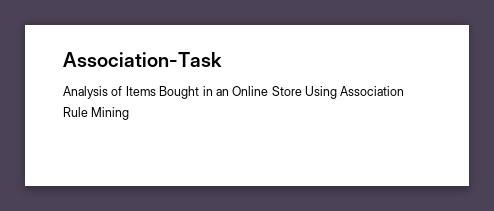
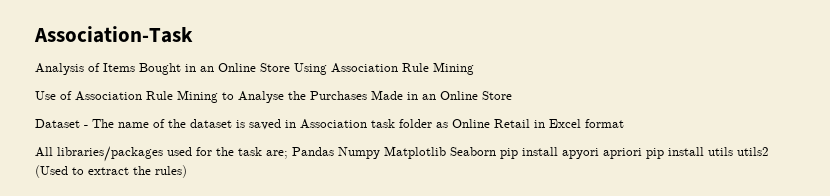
(130, 113) none -> [35,90,512,103] [35,119,624,130] [35,146,769,162] [35,165,187,178] // Use of Association Rule Mining to Analyse the Purchases Made in an Online Store // Dataset - The name of the dataset is saved in Association task folder as Online Retail in Excel format // All libraries/packages used for the task are; Pandas Numpy Matplotlib Seaborn pip install apyori apriori pip install utils utils2 (Used to extract the rules)

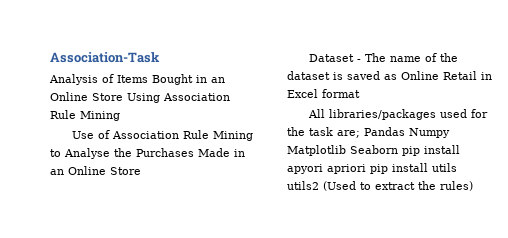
[285,119,432,129] in Association task folder -> (380, 75) none

